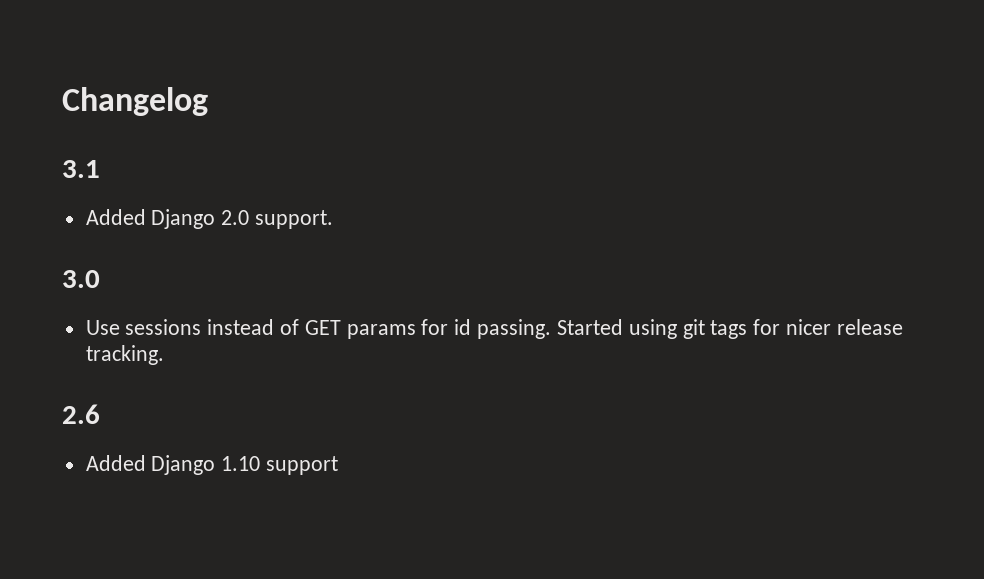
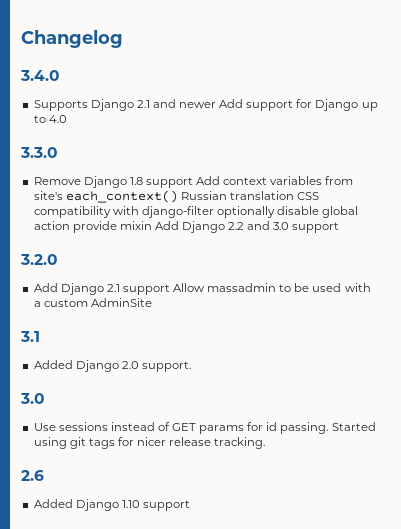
(208, 101) none -> [20,70,60,81] [33,99,378,111] [33,115,67,123] [20,147,58,158] [33,176,354,188] [33,190,320,203] [33,206,359,218] [33,221,340,233] [20,254,58,265] [33,283,371,295] [33,298,152,307] // 3.4.0 // Supports Django 2.1 and newer Add support for Django up to 4.0 // 3.3.0 // Remove Django 1.8 support Add context variables from site's each_context() Russian translation CSS compatibility with django-filter optionally disable global action provide mixin Add Django 2.2 and 3.0 support // 3.2.0 // Add Django 2.1 support Allow massadmin to be used with a custom AdminSite

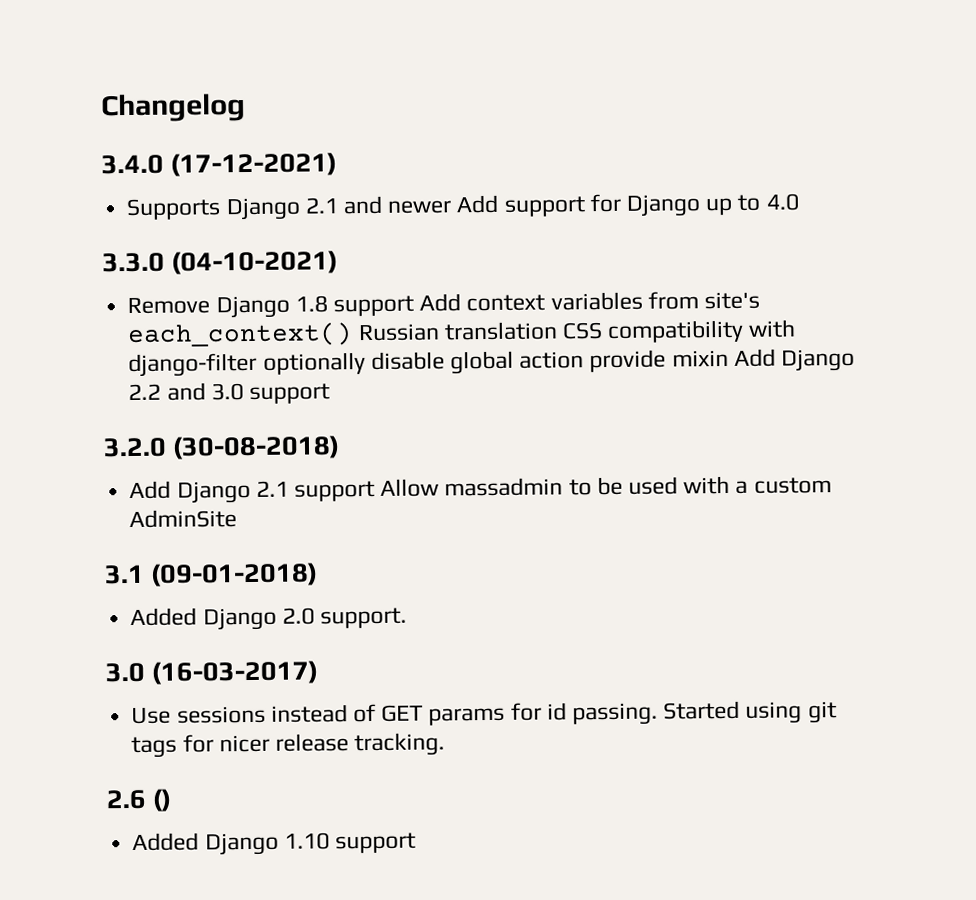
(60, 75) none -> [170,152,338,177] (17-12-2021)
(58, 152) none -> [171,250,339,275] (04-10-2021)
(58, 259) none -> [172,435,341,460] (30-08-2018)
(40, 336) none -> [150,562,319,587] (09-01-2018)
(45, 398) none -> [151,660,319,685] (16-03-2017)
(44, 475) none -> [152,788,173,812] ()

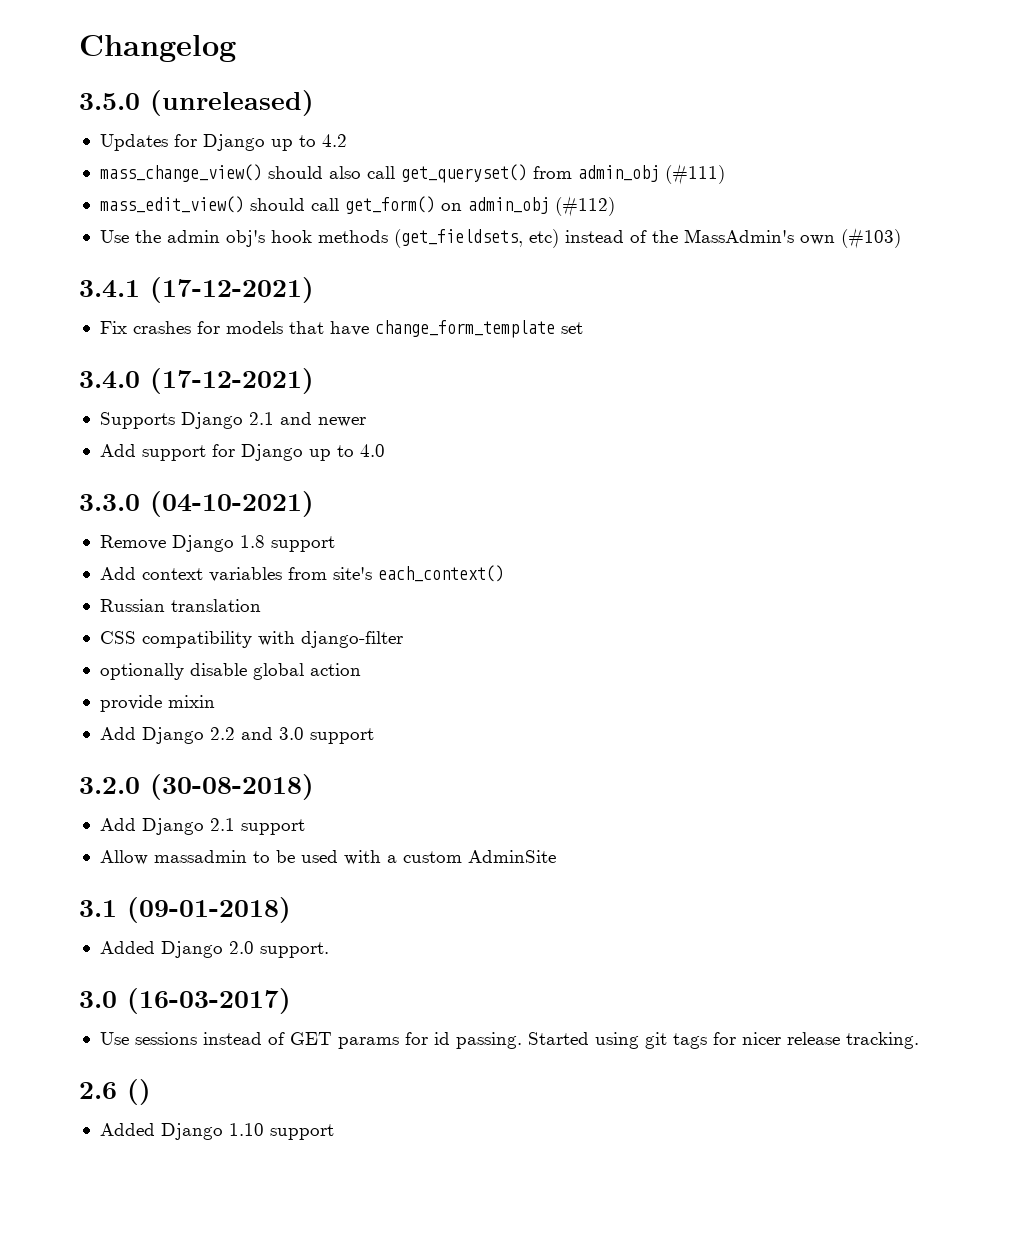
(246, 108) none -> [79,90,314,116] [99,134,347,151] [99,164,725,185] [99,196,615,217] [99,228,901,249] [79,277,314,303] [99,320,583,338] // 3.5.0 (unreleased) // Updates for Django up to 4.2 // mass_change_view() should also call get_queryset() from admin_obj (#111) // mass_edit_view() should call get_form() on admin_obj (#112) // Use the admin obj's hook methods (get_fieldsets, etc) instead of the MassAdmin's own (#103) // 3.4.1 (17-12-2021) // Fix crashes for models that have change_form_template set
(453, 207) none -> (366, 422) //
(414, 306) none -> (335, 544) //
(354, 335) none -> (504, 573) //
(558, 331) none -> (261, 605) //
(258, 365) none -> (403, 639) //
(585, 360) none -> (361, 669) //
(729, 358) none -> (215, 701) //
(375, 491) none -> (305, 827) //

